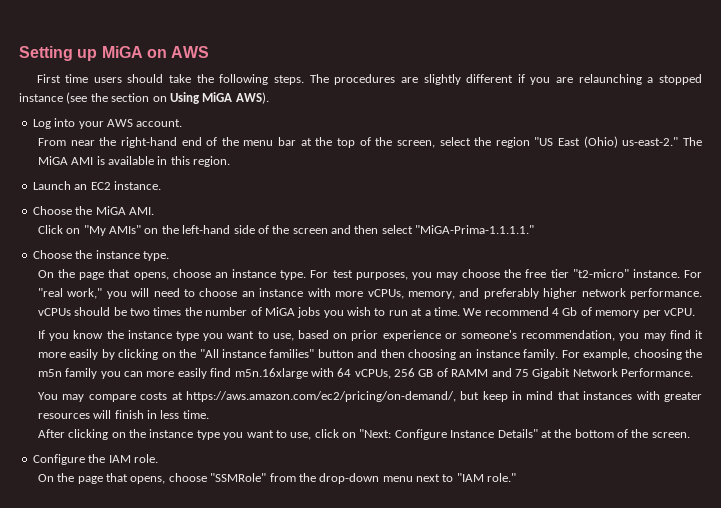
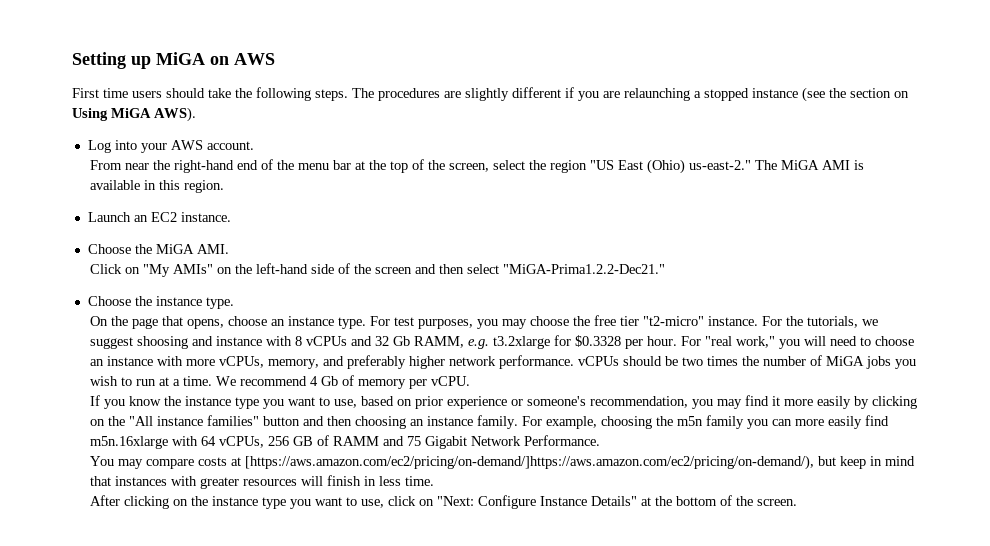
[415,225,535,234] "MiGA-Prima-1.1.1.1." -> [503,264,666,274] "MiGA-Prima1.2.2-Dec21."
(702, 274) none -> [786,316,879,328] [90,335,702,349] the tutorials, we suggest shoosing and instance with 8 vCPUs and 32 Gb RAMM, e.g. t3.2xlarge for $0.3328 per hour. For
[185,391,456,402] https://aws.amazon.com/ec2/pricing/on-demand/, -> [245,455,815,470] [https://aws.amazon.com/ec2/pricing/on-demand/]https://aws.amazon.com/ec2/pricing/on-demand/),
[32,454,158,465] [37,473,517,484] // Configure the IAM role. // On the page that opens, choose "SSMRole" from the drop-down menu next to "IAM role." -> (798, 502) none

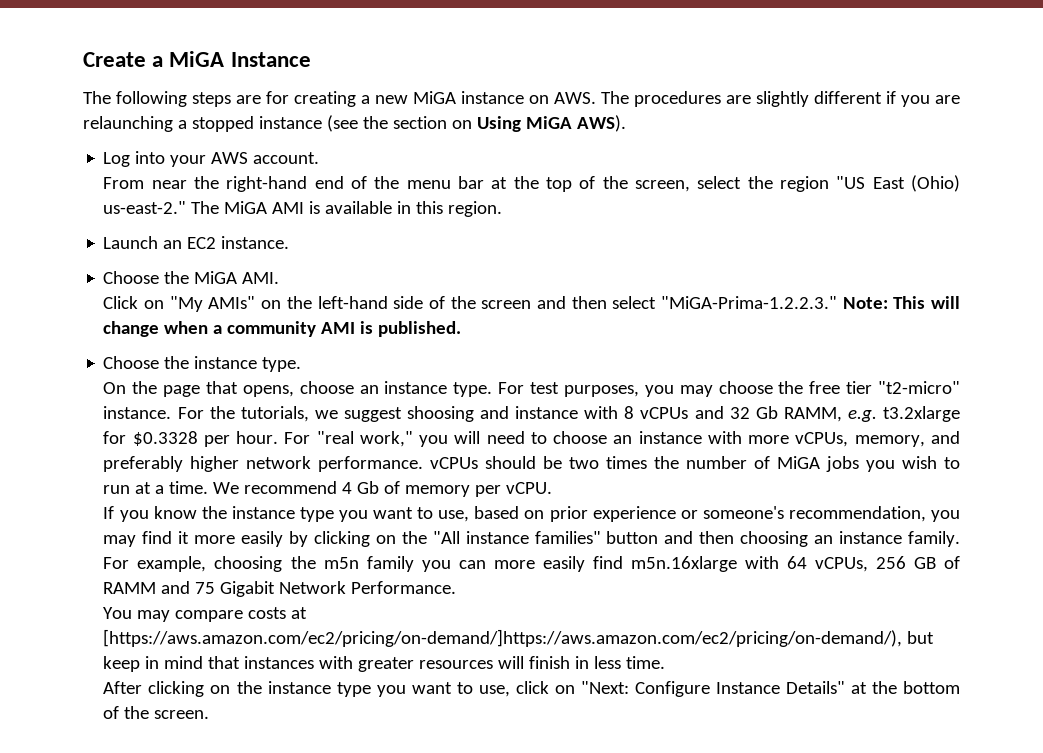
[72,52,275,69] [72,87,348,101] Setting up MiGA on AWS // First time users should take the following steps. -> [83,51,311,67] [83,91,596,107] Create a MiGA Instance // The following steps are for creating a new MiGA instance on AWS.
[503,264,666,274] "MiGA-Prima1.2.2-Dec21." -> [660,296,961,309] [103,321,462,337] "MiGA-Prima-1.2.2.3." Note: This will change when a community AMI is published.

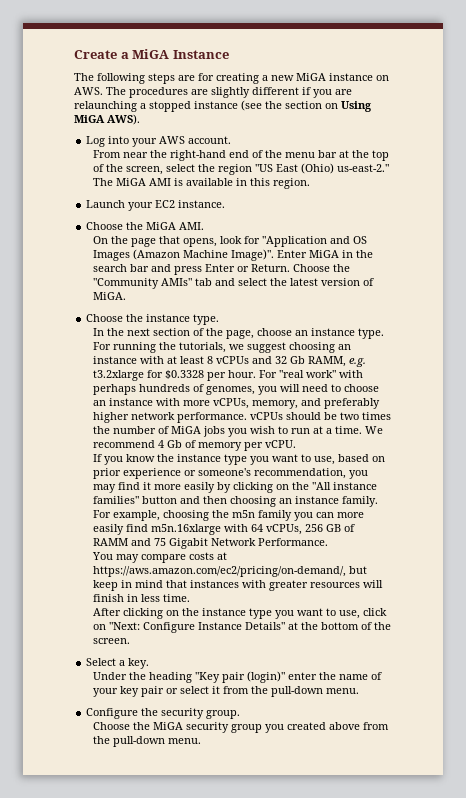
[163,240,183,249] an -> [128,202,154,211] your
[103,296,961,312] [103,321,462,337] [103,356,302,372] [103,381,294,397] Click on "My AMIs" on the left-hand side of the screen and then select "MiGA-Prima-1.2.2.3." Note: This will change when a community AMI is published. // Choose the instance type. // On the page that opens, -> [93,236,368,247] [93,249,374,261] [93,264,351,275] [93,278,375,289] [93,292,127,300] [86,314,220,325] [93,328,255,339] On the page that opens, look for "Application and OS Images (Amazon Machine Image)". Enter MiGA in the search bar and press Enter or Return. Choose the "Community AMIs" tab and select the latest version of MiGA. // Choose the instance type. // In the next section of the page,
[530,381,961,397] [103,406,619,422] test purposes, you may choose the free tier "t2-micro" instance. For the tutorials, we suggest shoosing and instance with -> [113,342,352,353] [93,356,205,364] running the tutorials, we suggest choosing an instance with at least
[359,431,413,447] work," -> [306,370,364,378] [93,384,256,395] work" with perhaps hundreds of genomes,
[103,629,903,647] [https://aws.amazon.com/ec2/pricing/on-demand/]https://aws.amazon.com/ec2/pricing/on-demand/), -> [93,566,347,577] https://aws.amazon.com/ec2/pricing/on-demand/,
(210, 714) none -> [86,658,150,669] [93,671,383,683] [93,686,360,697] [86,708,241,719] [93,722,390,733] [93,736,202,747] // Select a key. // Under the heading "Key pair (login)" enter the name of your key pair or select it from the pull-down menu. // Configure the security group. // Choose the MiGA security group you created above from the pull-down menu.

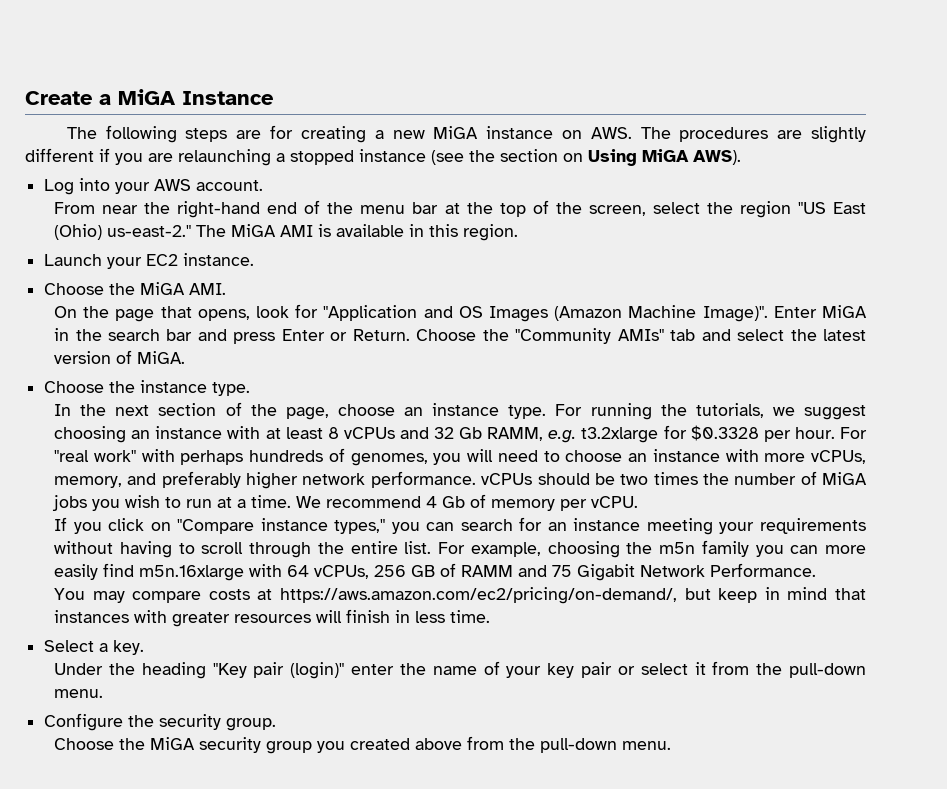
[126,454,386,465] [93,468,369,479] [93,482,378,493] [93,496,379,507] know the instance type you want to use, based on prior experience or someone's recommendation, you may find it more easily by clicking on the "All instance families" button and then choosing an instance family. -> [108,517,867,535] [54,541,432,558] click on "Compare instance types," you can search for an instance meeting your requirements without having to scroll through the entire list.
[93,608,388,619] [93,622,392,633] [93,638,131,644] // After clicking on the instance type you want to use, click on "Next: Configure Instance Details" at the bottom of the screen. -> (491, 616) none

